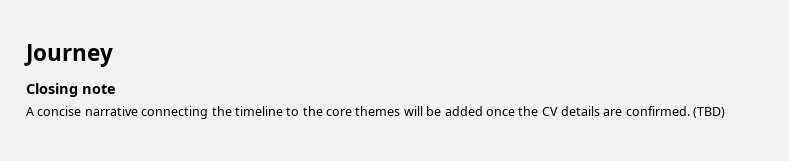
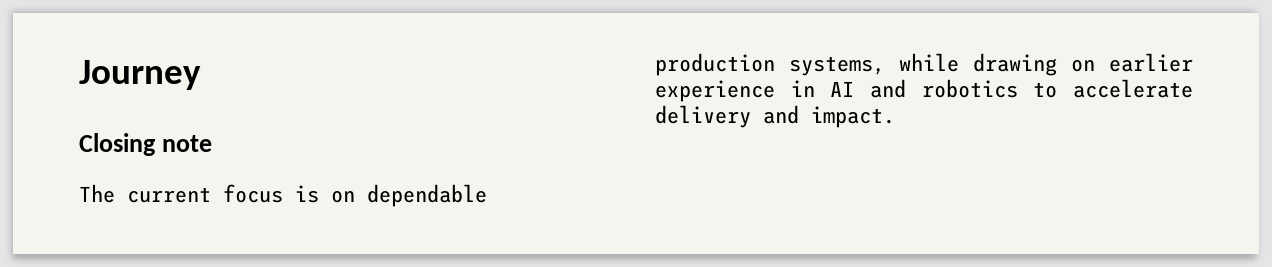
[26,106,726,119] A concise narrative connecting the timeline to the core themes will be added once the CV details are confirmed. (TBD) -> [79,184,487,207] [655,53,1193,76] [655,79,1193,102] [655,105,895,128] The current focus is on dependable production systems, while drawing on earlier experience in AI and robotics to accelerate delivery and impact.

